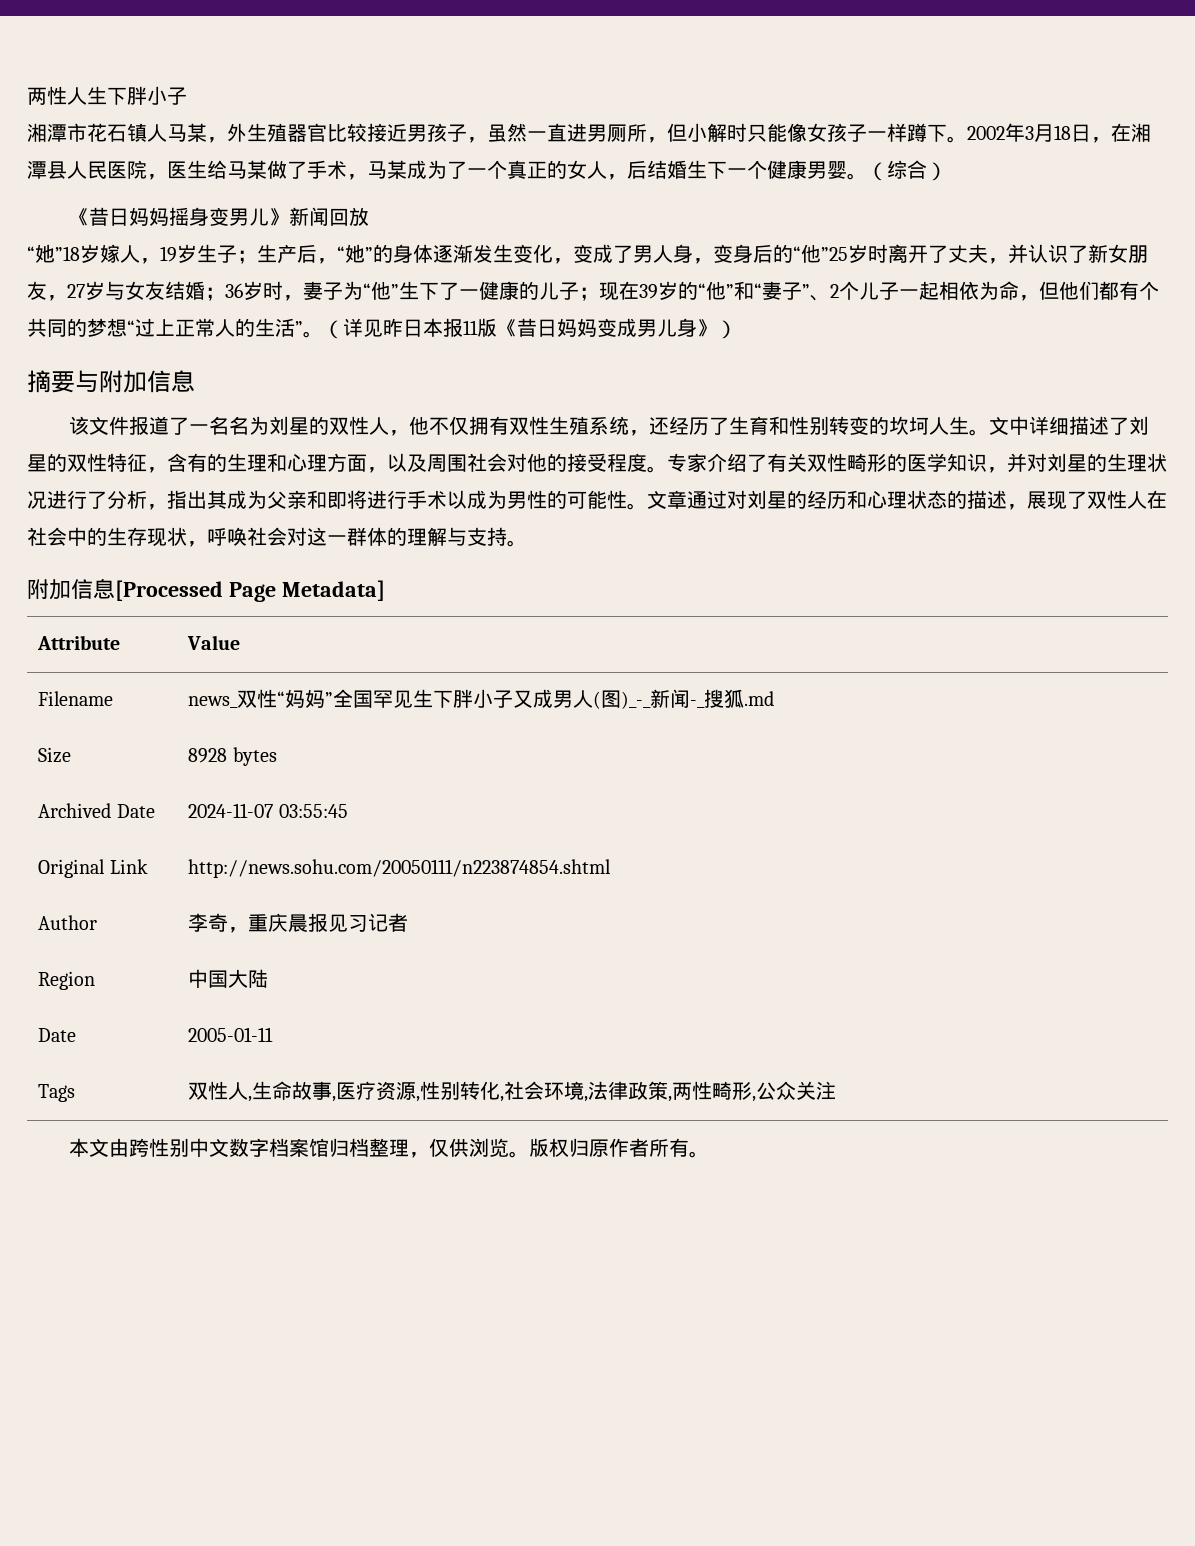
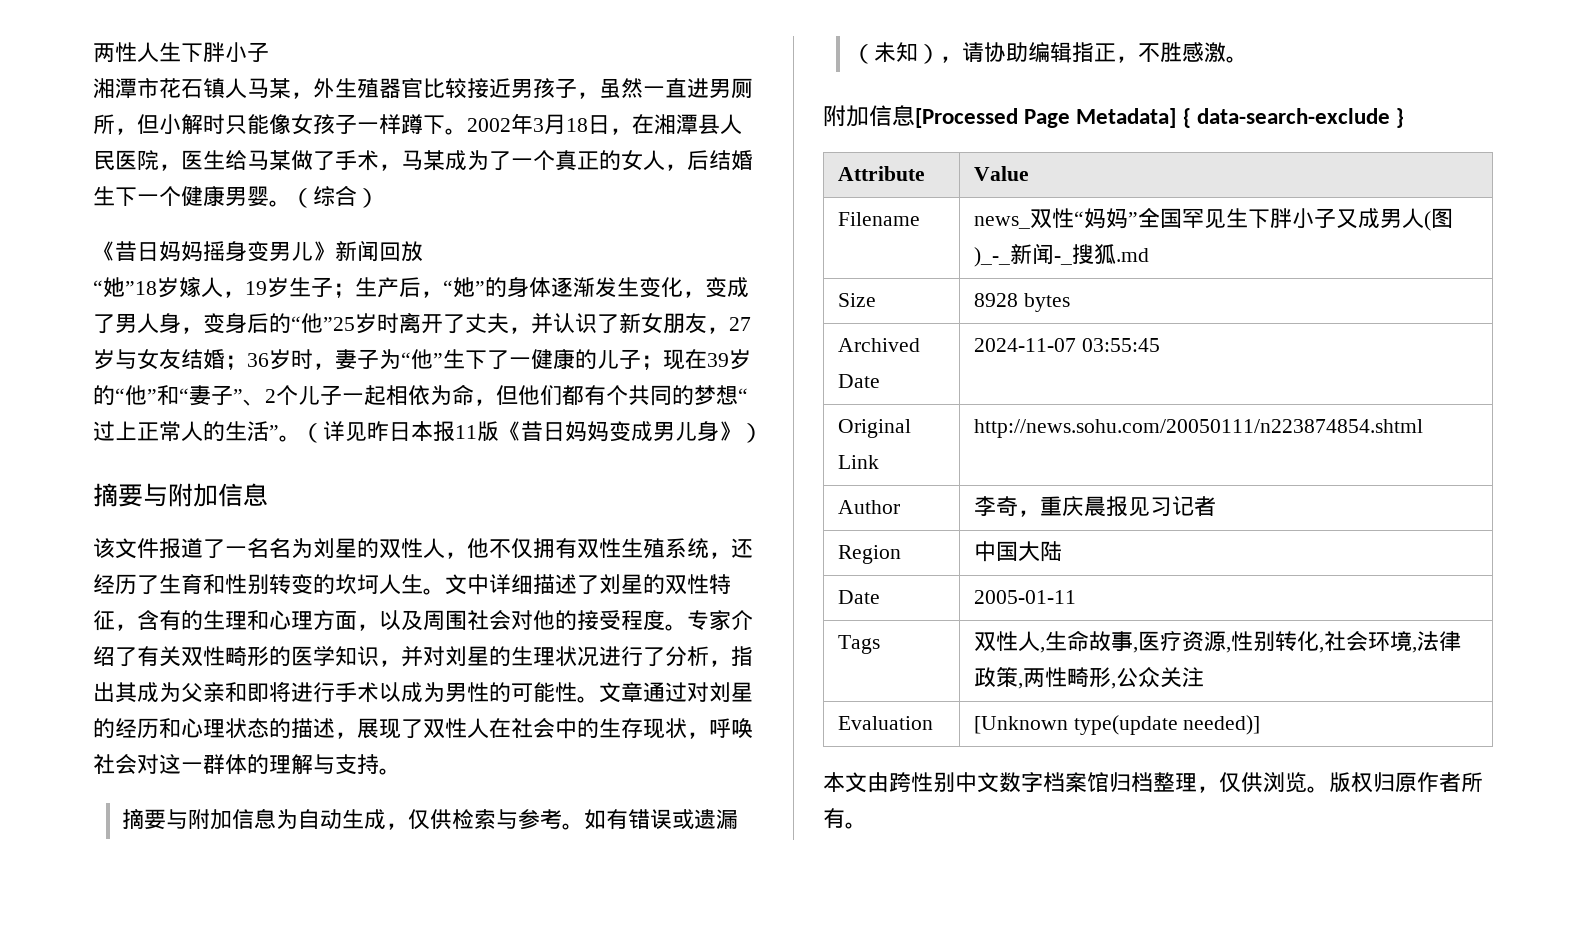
(527, 543) none -> [121,808,738,830] [851,42,1248,64] // 摘要与附加信息为自动生成，仅供检索与参考。如有错误或遗漏（未知），请协助编辑指正，不胜感激。
(385, 590) none -> [1182,108,1405,128] { data-search-exclude }
(837, 1090) none -> [837,716,933,730] [973,715,1261,735] // Evaluation | [Unknown type(update needed)]

